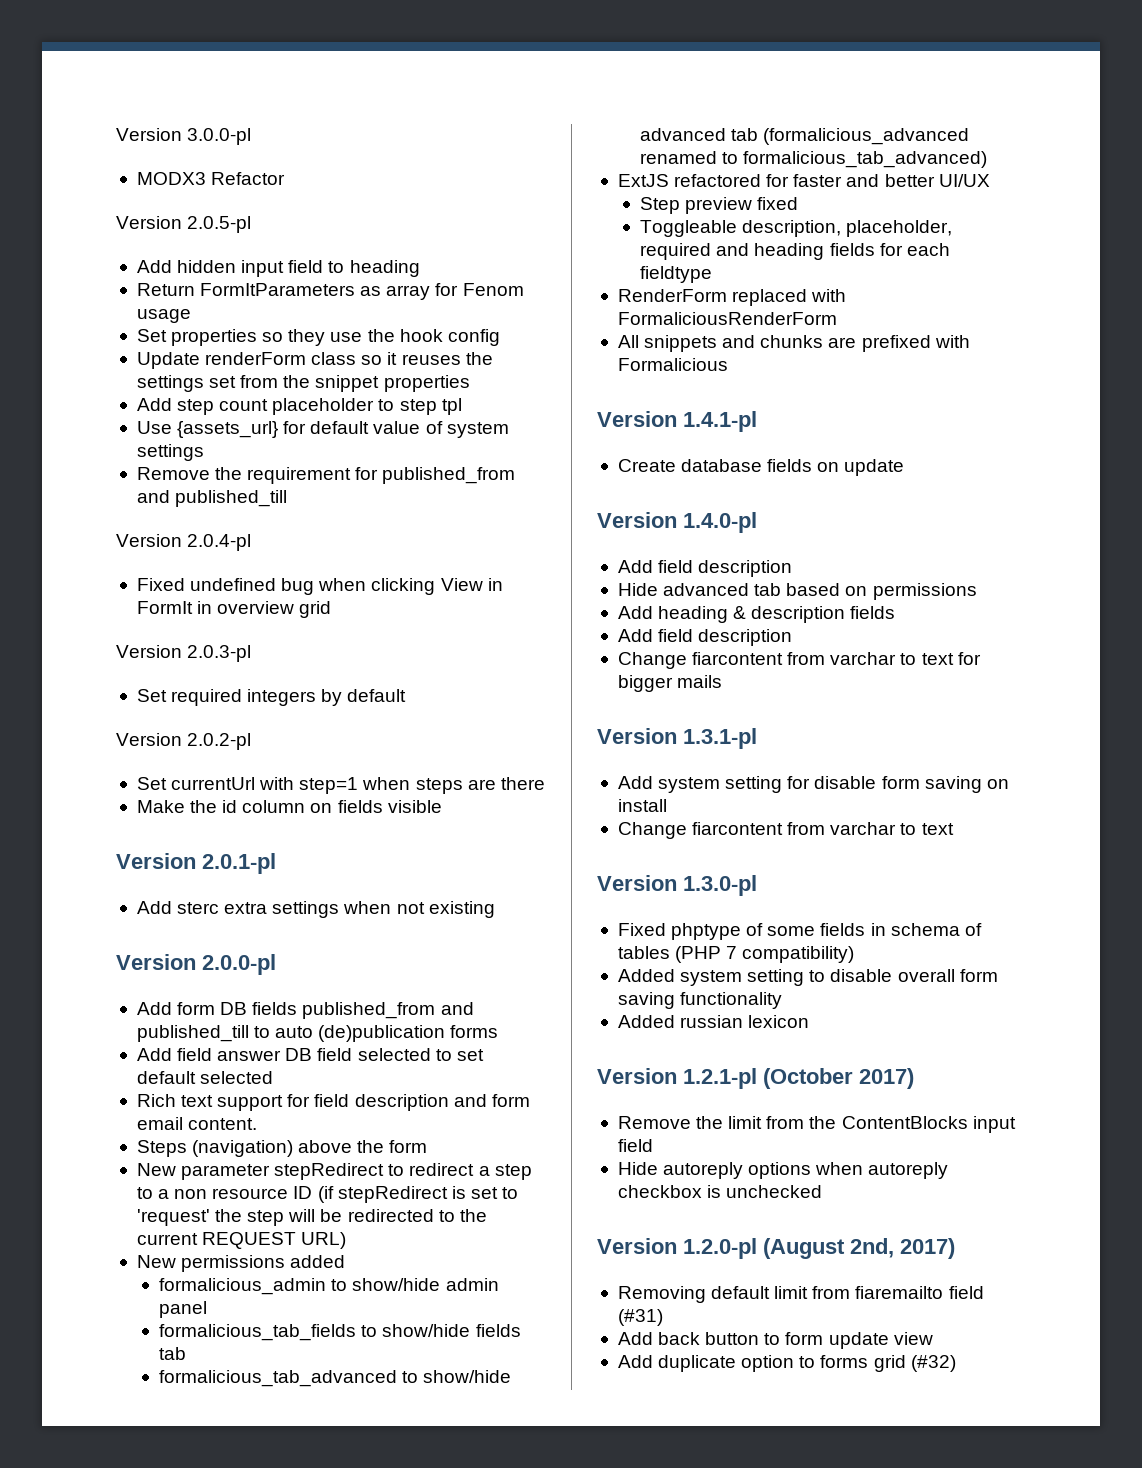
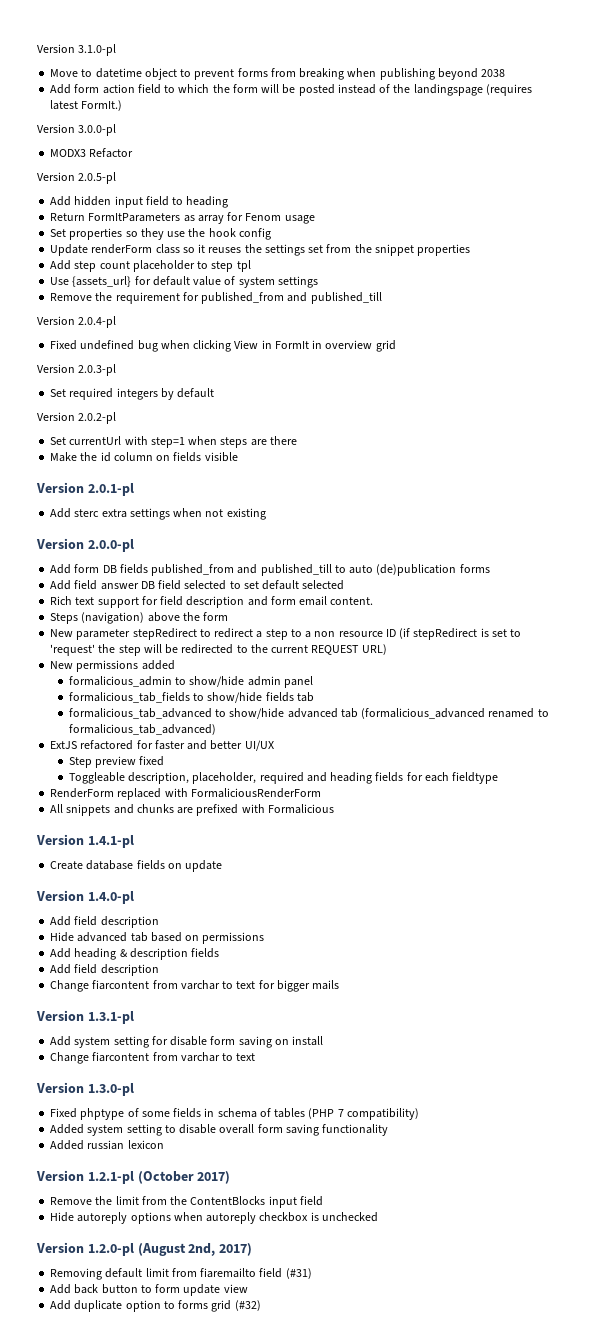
[116,128,182,141] Version -> [37,44,117,56] [50,68,506,80] [50,84,532,96] [50,100,123,111] [37,124,75,133] Version 3.1.0-pl // Move to datetime object to prevent forms from breaking when publishing beyond 2038 // Add form action field to which the form will be posted instead of the landingspage (requires latest FormIt.) // Version

